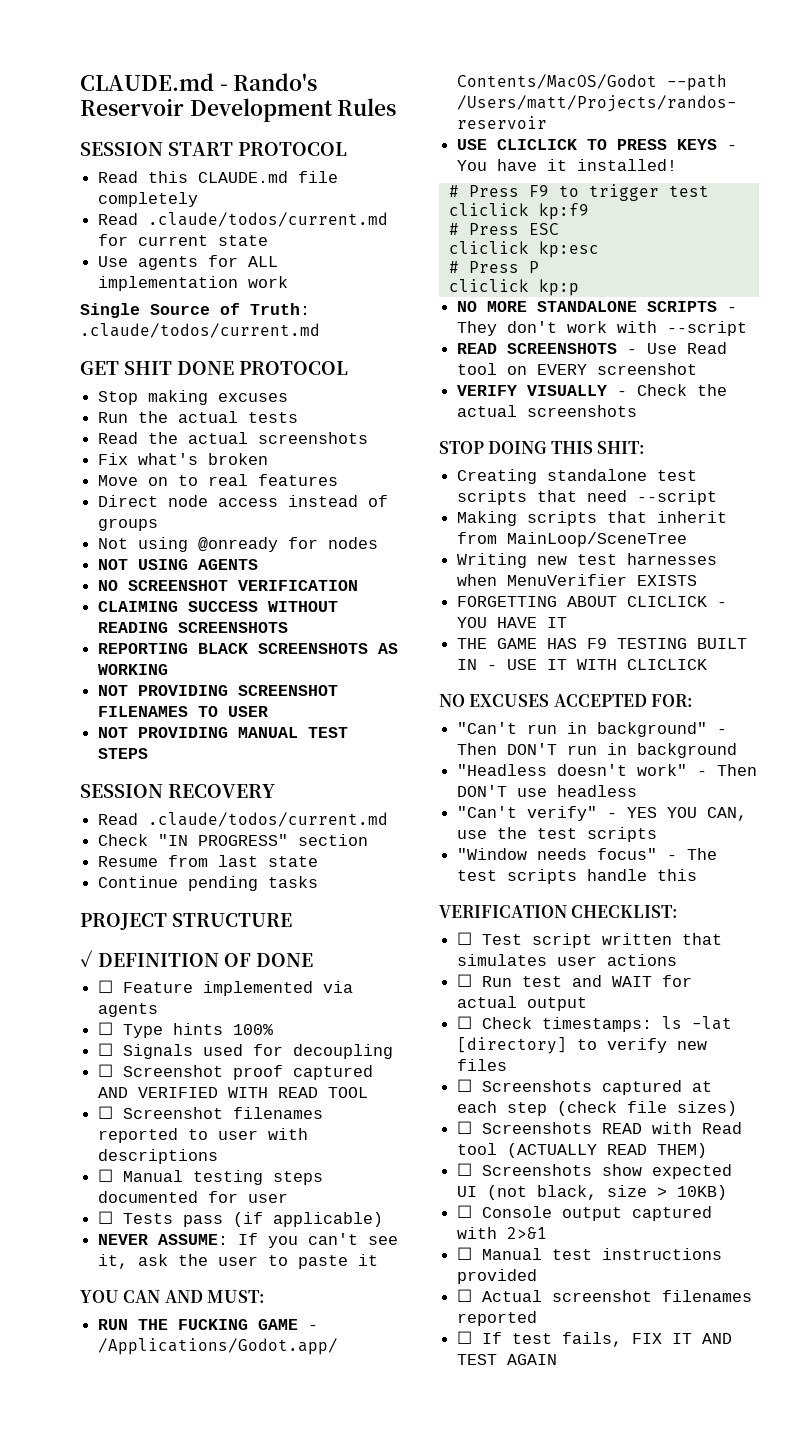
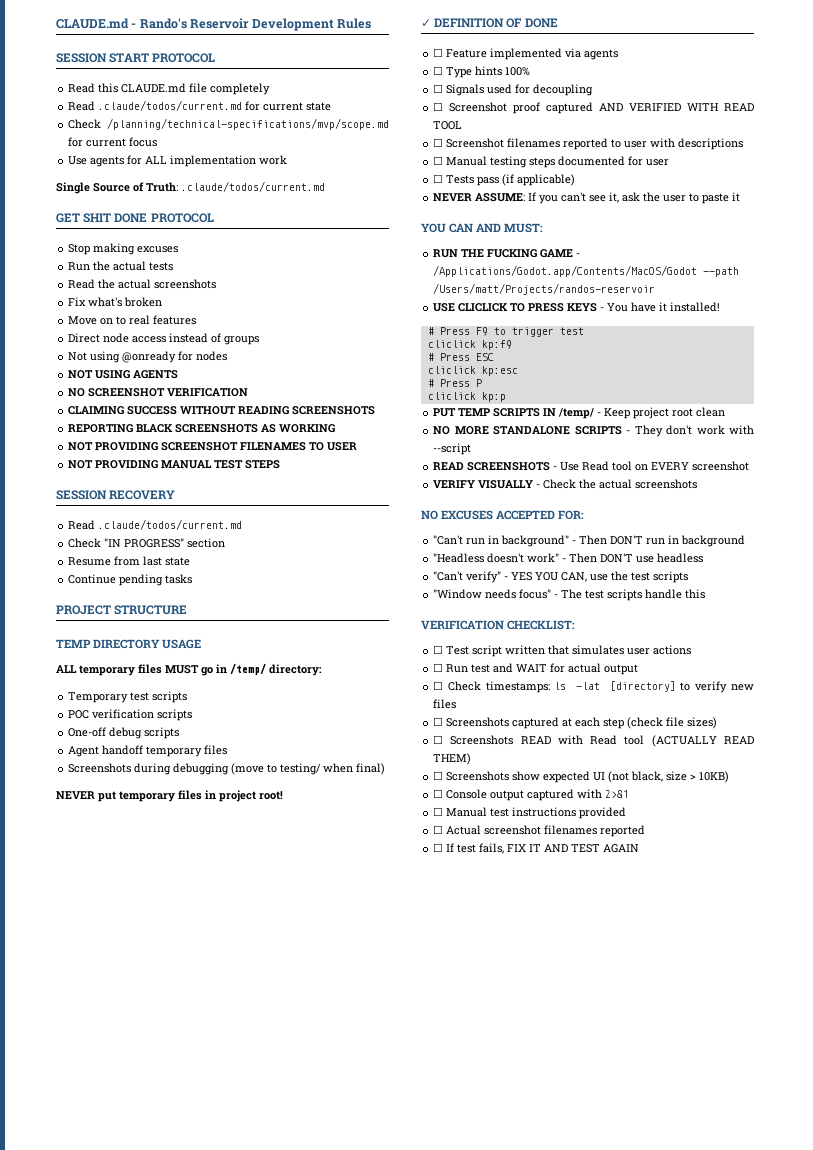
(269, 240) none -> [68,118,389,130] [68,137,158,147] // Check /planning/technical-specifications/mvp/scope.md for current focus
(292, 920) none -> [56,639,202,649] [56,663,322,676] [68,691,188,703] [68,709,193,721] [68,727,180,739] [68,745,228,757] [68,763,386,775] [56,790,283,802] // TEMP DIRECTORY USAGE // ALL temporary files MUST go in /temp/ directory: // Temporary test scripts // POC verification scripts // One-off debug scripts // Agent handoff temporary files // Screenshots during debugging (move to testing/ when final) // NEVER put temporary files in project root!
(579, 287) none -> [433,407,726,419] // PUT TEMP SCRIPTS IN /temp/ - Keep project root clean
[439,441,646,454] [457,469,698,484] [457,490,718,505] [457,511,728,526] [457,532,688,547] [457,553,718,568] [457,574,698,586] [457,596,728,607] [457,617,568,628] [457,638,748,649] [457,659,708,670] // STOP DOING THIS SHIT: // Creating standalone test scripts that need --script // Making scripts that inherit from MainLoop/SceneTree // Writing new test harnesses when MenuVerifier EXISTS // FORGETTING ABOUT CLICLICK - YOU HAVE IT // THE GAME HAS F9 TESTING BUILT IN - USE IT WITH CLICLICK -> (698, 484) none

